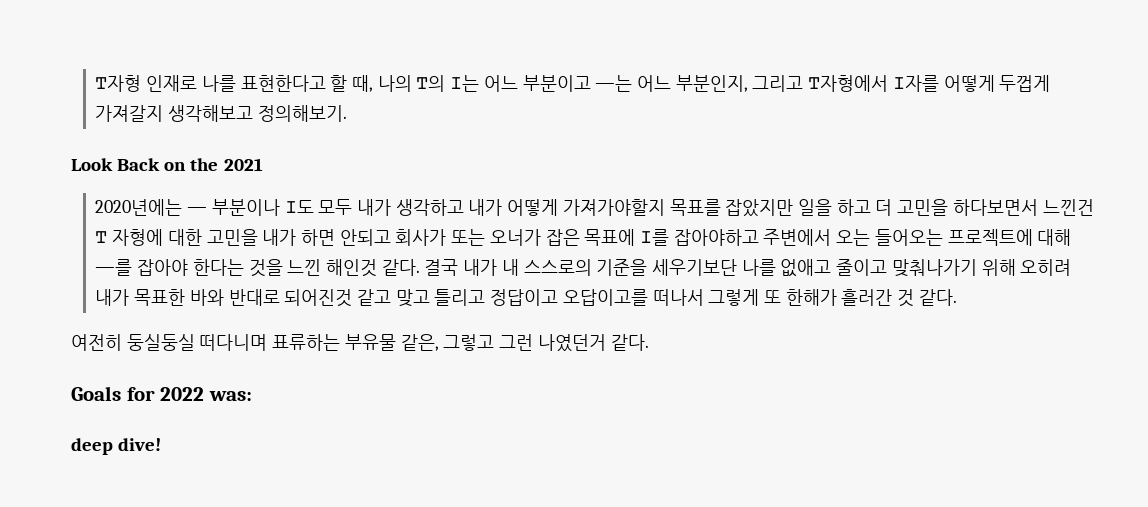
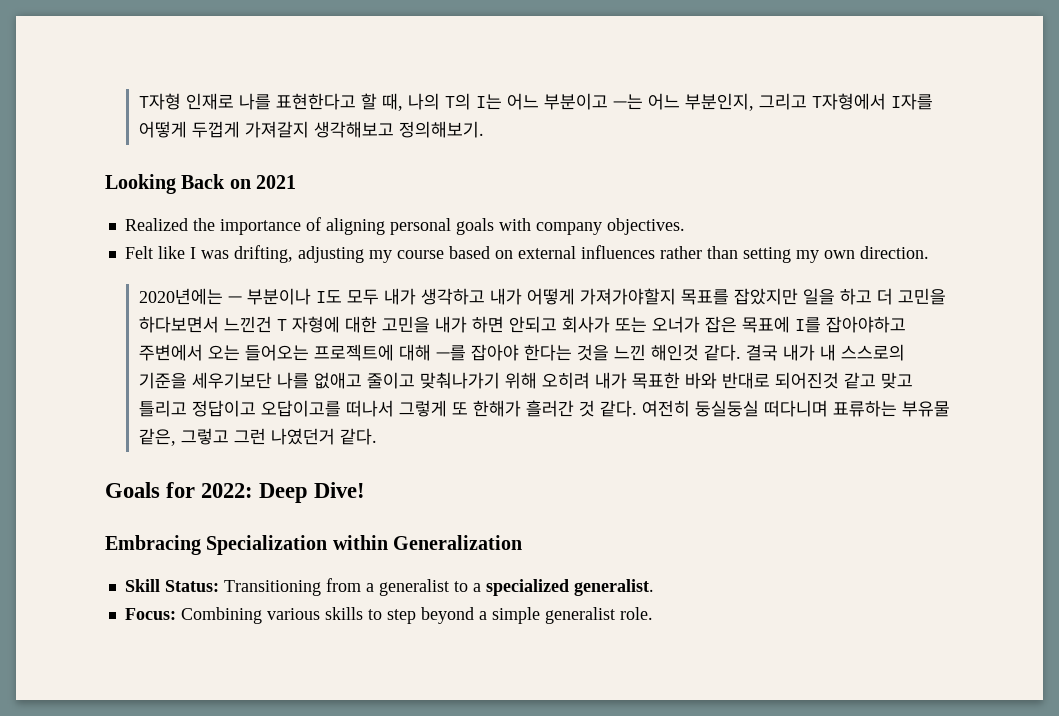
[71,158,113,171] Look -> [105,174,176,194] Looking
[190,158,263,171] the 2021 -> [256,175,297,189] [124,217,685,235] [124,245,929,263] 2021 // Realized the importance of aligning personal goals with company objectives. // Felt like I was drifting, adjusting my course based on external influences rather than setting my own direction.
(957, 297) // -> (637, 408) none
[160,387,252,401] [71,438,162,455] 2022 was: // deep dive! -> [201,482,366,503] [105,535,523,555] [124,578,654,596] [124,607,653,624] 2022: Deep Dive! // Embracing Specialization within Generalization // Skill Status: Transitioning from a generalist to a specialized generalist. // Focus: Combining various skills to step beyond a simple generalist role.

